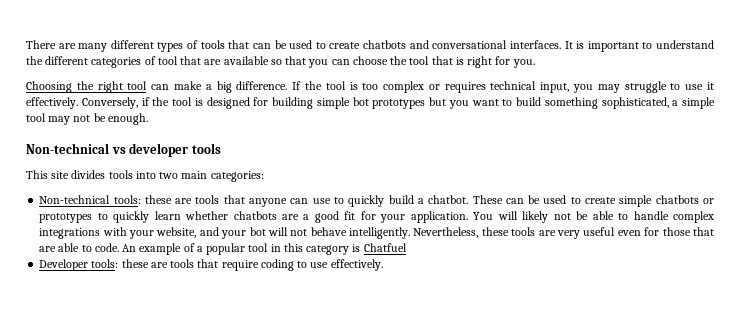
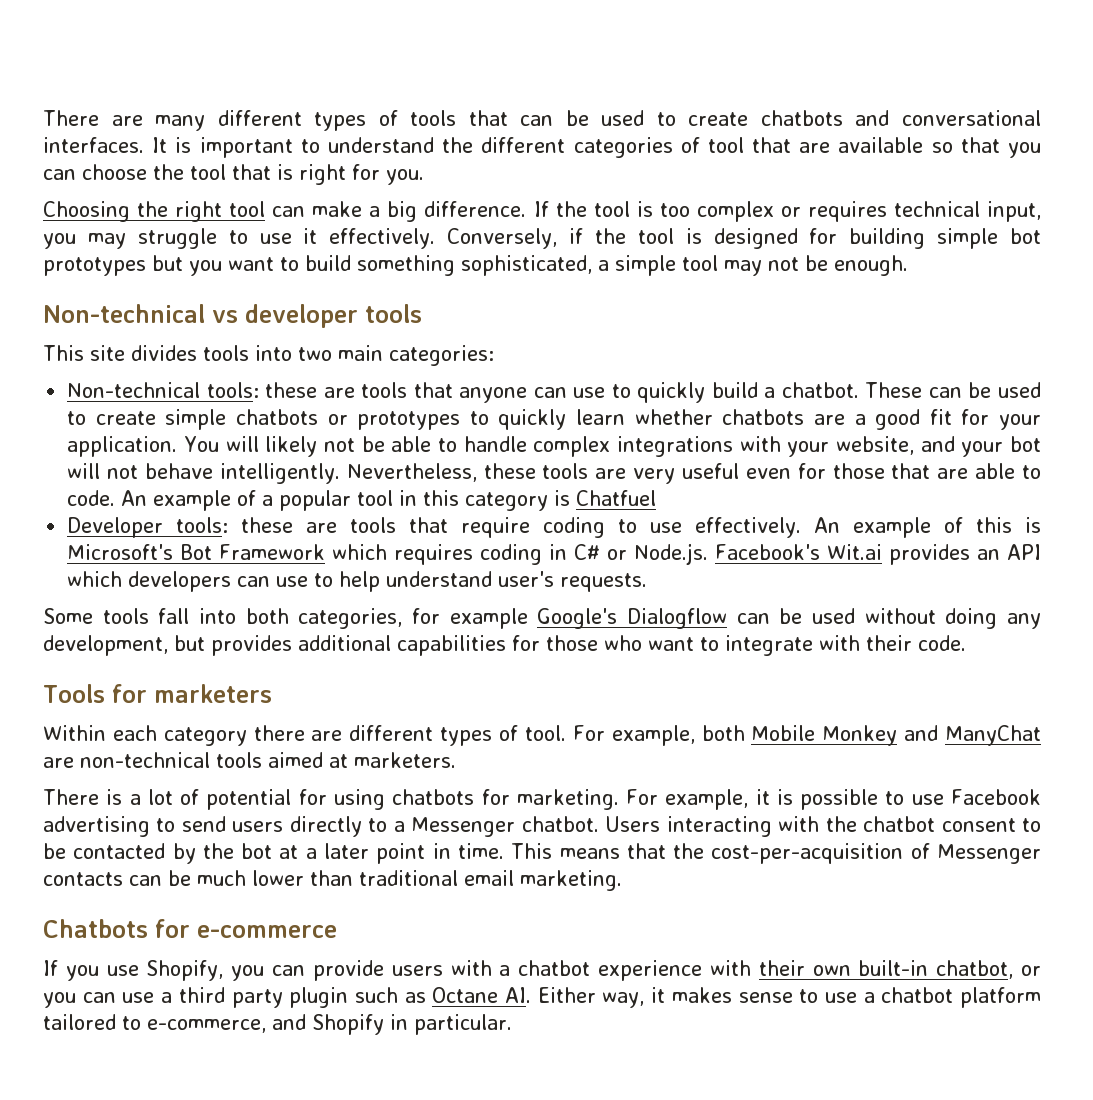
(383, 265) none -> [814,517,1041,538] [67,543,1041,565] [67,571,648,592] [43,608,1041,629] [43,635,966,656] [43,684,272,703] [43,725,1041,746] [43,752,456,768] [43,789,1042,810] [43,816,1041,837] [43,843,1041,864] [43,870,622,891] [43,919,337,938] [43,960,1042,981] [43,987,1042,1008] [43,1014,512,1035] An example of this is Microsoft's Bot Framework which requires coding in C# or Node.js. Facebook's Wit.ai provides an API which developers can use to help understand user's requests. // Some tools fall into both categories, for example Google's Dialogflow can be used without doing any development, but provides additional capabilities for those who want to integrate with their code. // Tools for marketers // Within each category there are different types of tool. For example, both Mobile Monkey and ManyChat are non-technical tools aimed at marketers. // There is a lot of potential for using chatbots for marketing. For example, it is possible to use Facebook advertising to send users directly to a Messenger chatbot. Users interacting with the chatbot consent to be contacted by the bot at a later point in time. This means that the cost-per-acquisition of Messenger contacts can be much lower than traditional email marketing. // Chatbots for e-commerce // If you use Shopify, you can provide users with a chatbot experience with their own built-in chatbot, or you can use a third party plugin such as Octane AI. Either way, it makes sense to use a chatbot platform tailored to e-commerce, and Shopify in particular.

